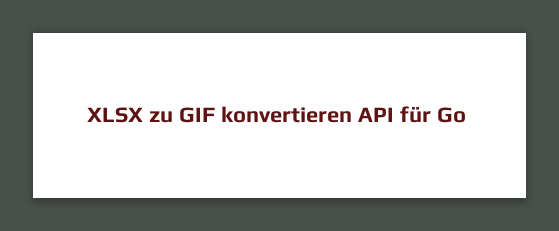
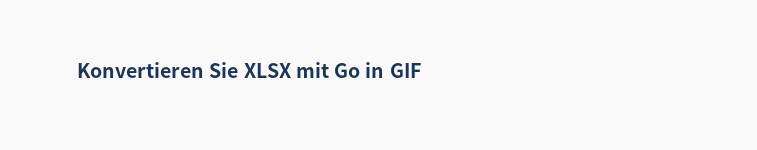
[87,106,466,123] XLSX zu GIF konvertieren API für Go -> [77,62,421,78] Konvertieren Sie XLSX mit Go in GIF

